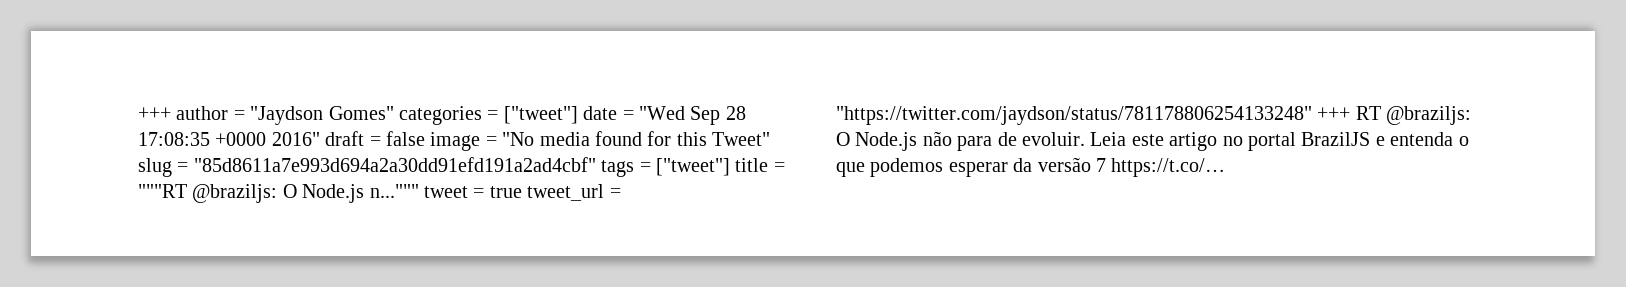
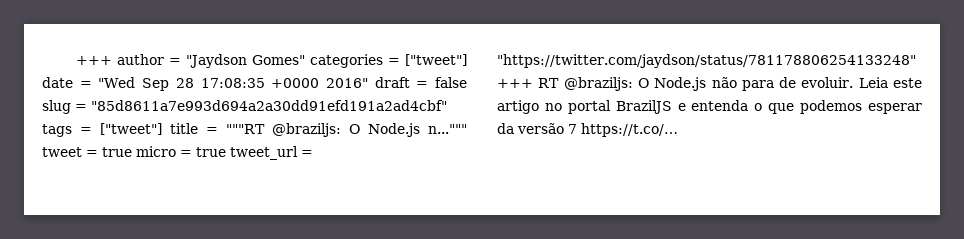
[430,131,771,151] image = "No media found for this Tweet" -> (468, 82) none
(522, 192) none -> [136,146,226,157] micro = true

